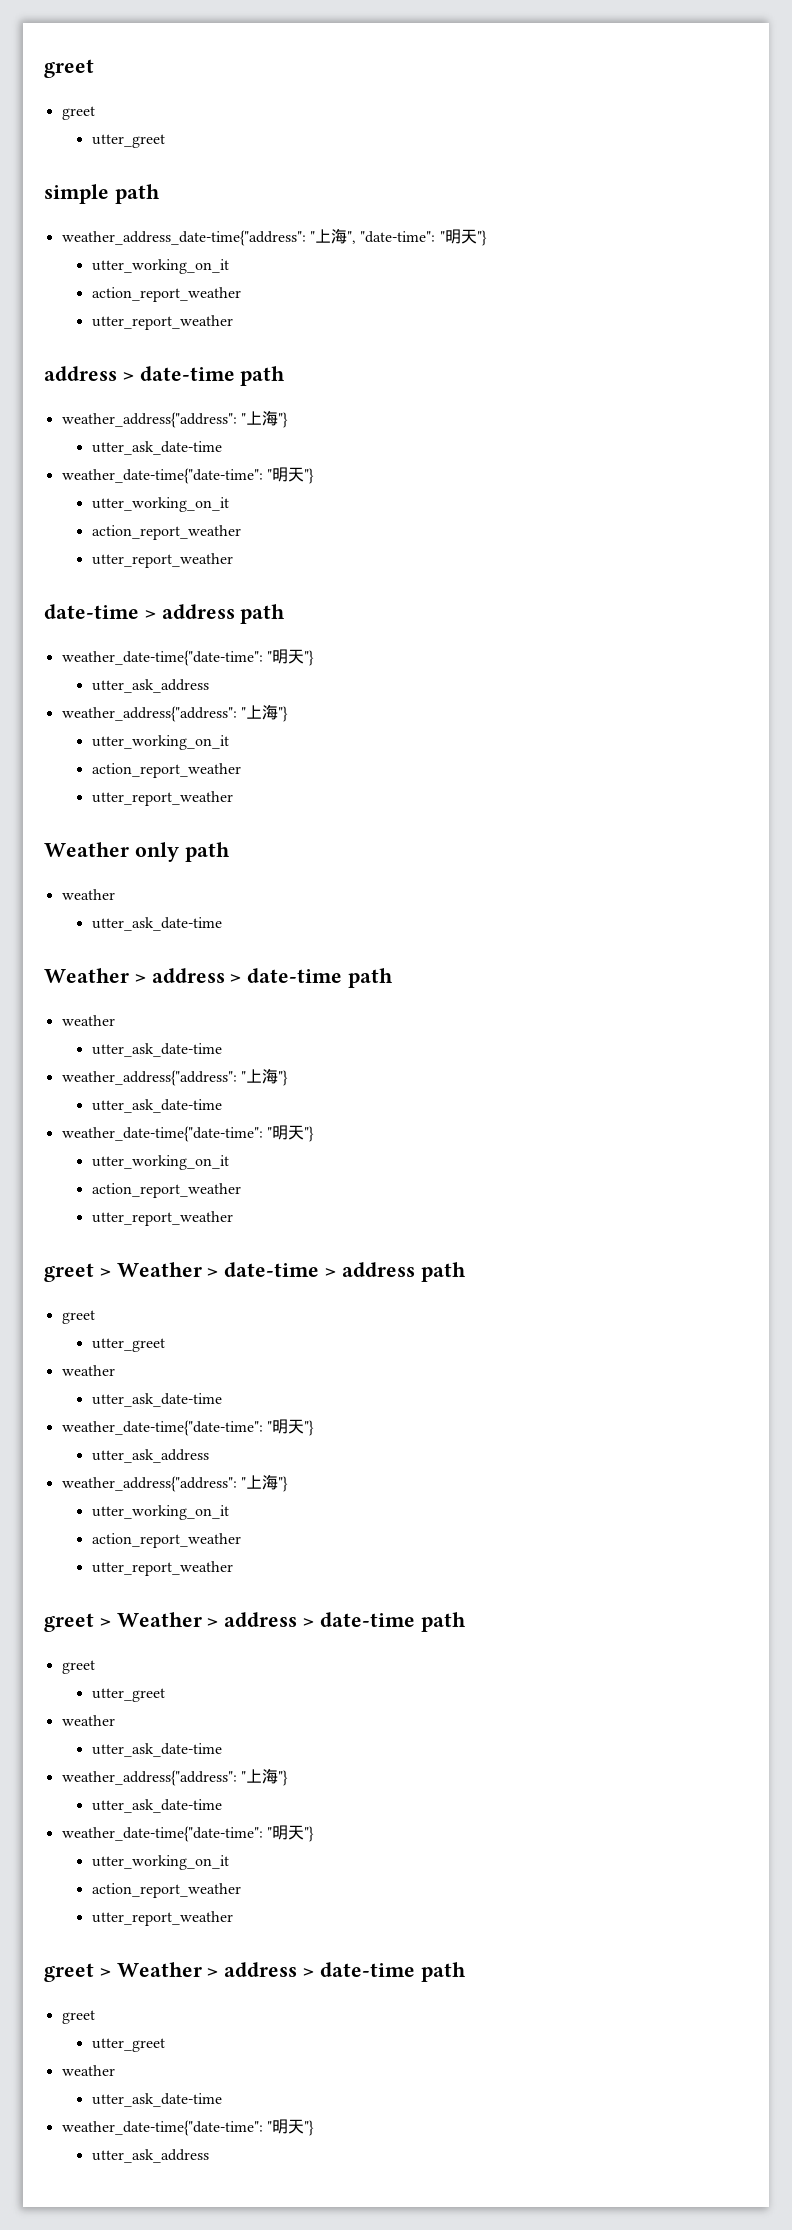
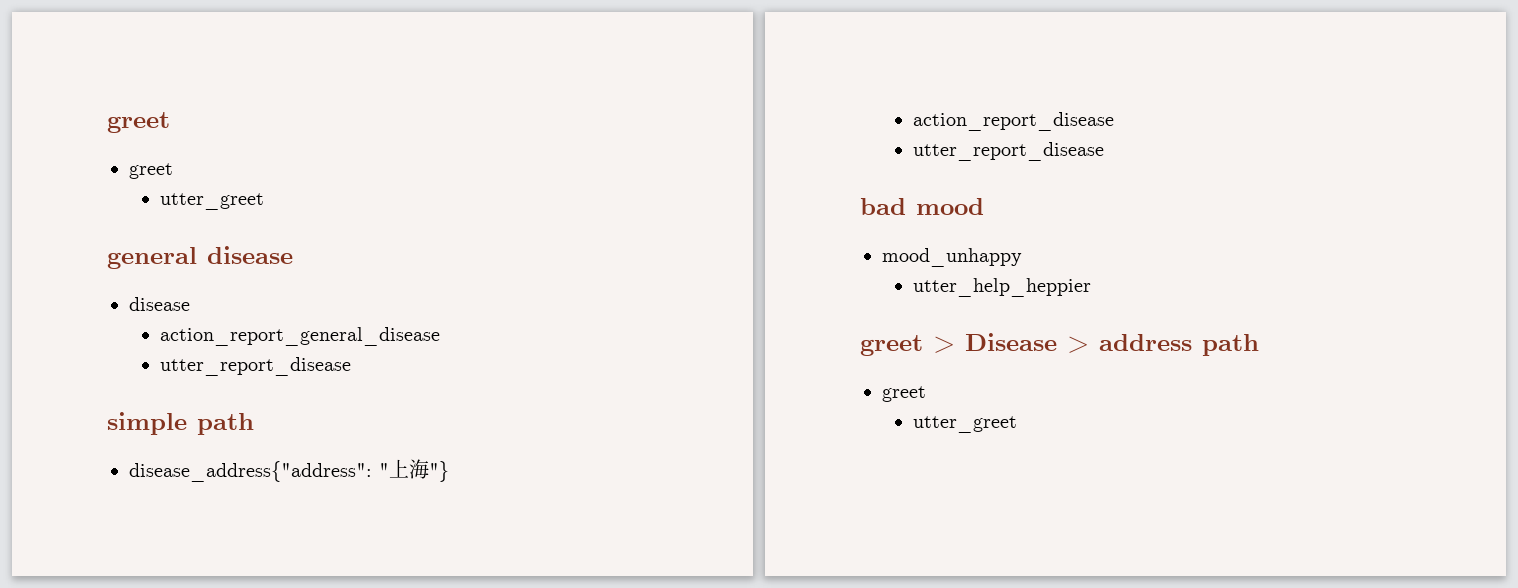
[44,184,160,204] [61,229,487,246] [91,259,229,274] [91,287,241,302] [91,315,233,330] [44,366,286,386] [61,411,288,428] [91,441,222,455] [61,467,314,484] [91,497,229,512] [91,525,241,540] [91,553,233,568] [44,604,286,624] [61,649,314,666] [91,679,209,693] [61,705,288,722] [91,735,229,750] [91,763,241,778] [91,791,233,806] [44,842,230,862] [61,889,115,900] [91,917,222,931] [44,968,394,988] [61,1015,115,1026] [91,1043,222,1057] [61,1069,288,1086] [91,1099,222,1113] [61,1125,314,1142] [91,1155,229,1170] [91,1183,241,1198] [91,1211,233,1226] [44,1262,320,1282] simple path // weather_address_date-time{"address": "上海", "date-time": "明天"} // utter_working_on_it // action_report_weather // utter_report_weather // address > date-time path // weather_address{"address": "上海"} // utter_ask_date-time // weather_date-time{"date-time": "明天"} // utter_working_on_it // action_report_weather // utter_report_weather // date-time > address path // weather_date-time{"date-time": "明天"} // utter_ask_address // weather_address{"address": "上海"} // utter_working_on_it // action_report_weather // utter_report_weather // Weather only path // weather // utter_ask_date-time // Weather > address > date-time path // weather // utter_ask_date-time // weather_address{"address": "上海"} // utter_ask_date-time // weather_date-time{"date-time": "明天"} // utter_working_on_it // action_report_weather // utter_report_weather // greet > Weather > date-time -> [107,246,293,269] [129,297,190,311] [159,327,440,346] [159,357,351,376] [107,412,254,435] [129,459,449,482] [912,112,1114,131] [912,142,1104,161] [860,198,984,215] [882,248,1022,267] [912,278,1091,297] [860,333,1057,356] general disease // disease // action_report_general_disease // utter_report_disease // simple path // disease_address{"address": "上海"} // action_report_disease // utter_report_disease // bad mood // mood_unhappy // utter_help_heppier // greet > Disease
[61,1365,115,1376] [91,1393,222,1407] [61,1419,314,1436] [91,1449,209,1463] [61,1475,288,1492] [91,1505,229,1520] [91,1533,241,1548] [91,1561,233,1576] [44,1612,466,1632] [61,1660,95,1674] [91,1688,165,1702] [61,1715,115,1726] [91,1743,222,1757] [61,1769,288,1786] [91,1799,222,1813] [61,1825,314,1842] [91,1855,229,1870] [91,1883,241,1898] [91,1911,233,1926] [44,1962,466,1982] [61,2010,95,2024] [91,2038,165,2052] [61,2065,115,2076] [91,2093,222,2107] [61,2119,314,2136] [91,2149,209,2163] // weather // utter_ask_date-time // weather_date-time{"date-time": "明天"} // utter_ask_address // weather_address{"address": "上海"} // utter_working_on_it // action_report_weather // utter_report_weather // greet > Weather > address > date-time path // greet // utter_greet // weather // utter_ask_date-time // weather_address{"address": "上海"} // utter_ask_date-time // weather_date-time{"date-time": "明天"} // utter_working_on_it // action_report_weather // utter_report_weather // greet > Weather > address > date-time path // greet // utter_greet // weather // utter_ask_date-time // weather_date-time{"date-time": "明天"} // utter_ask_address -> (1017, 424) none

